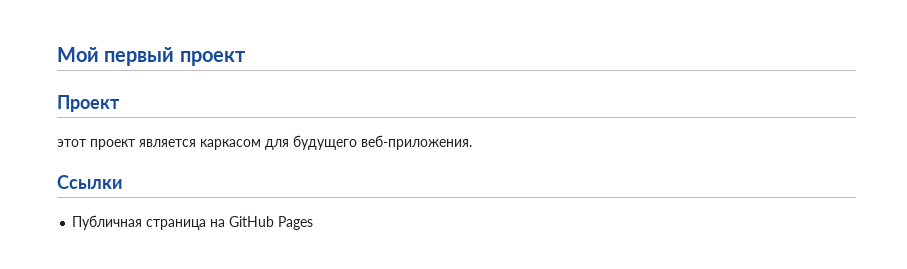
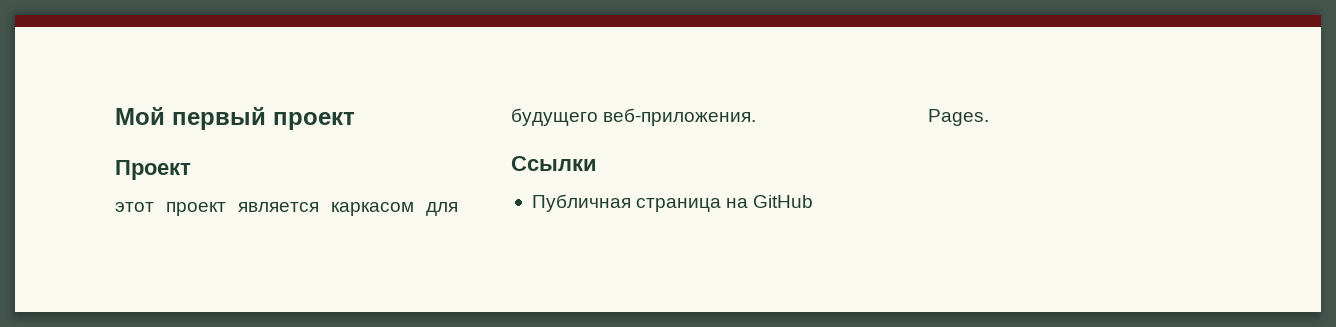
[278,216,314,230] Pages -> [927,109,989,126] Pages.

